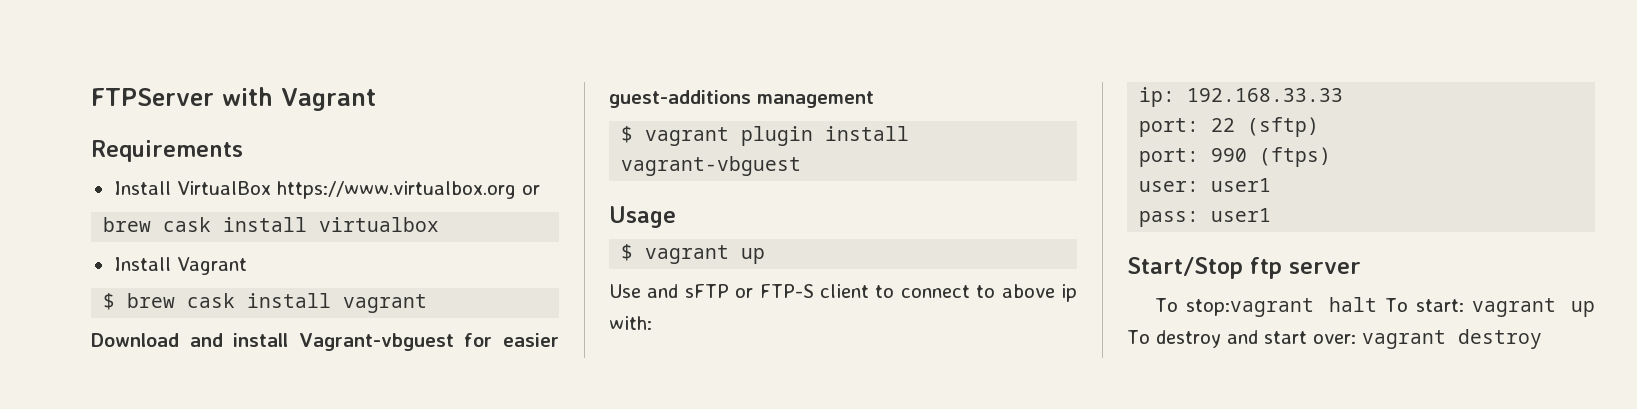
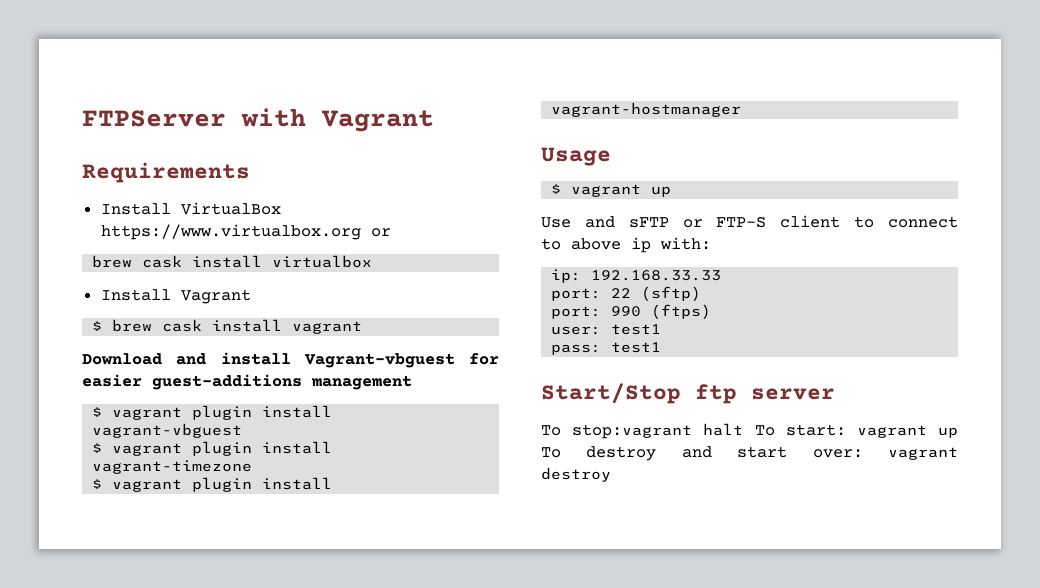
(802, 166) none -> [92,441,333,456] [92,460,253,474] [92,477,333,492] [551,102,742,117] // $ vagrant plugin install vagrant-timezone // $ vagrant plugin install vagrant-hostmanager
[1211,178,1272,192] user1 -> [611,324,662,335] test1
[1211,208,1272,222] user1 -> [611,342,662,353] test1

